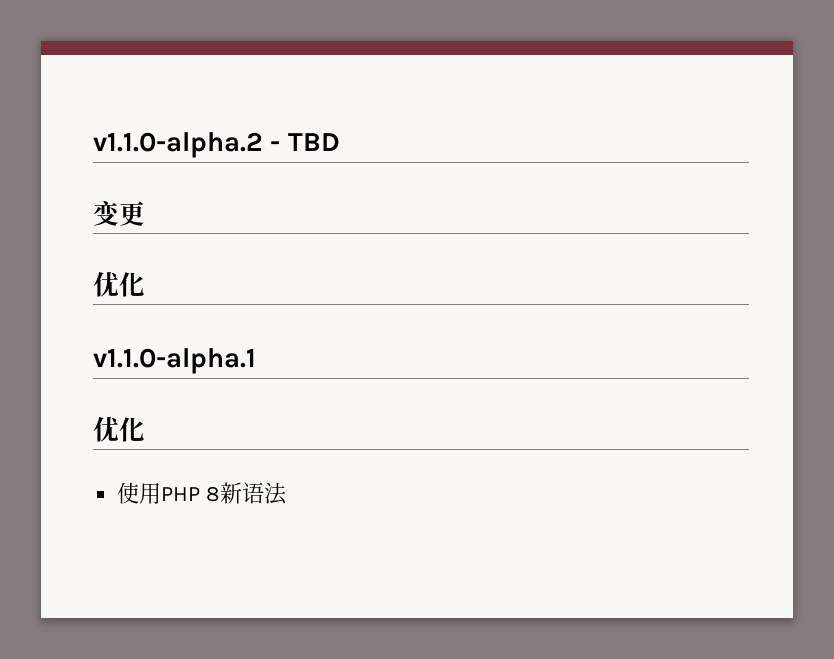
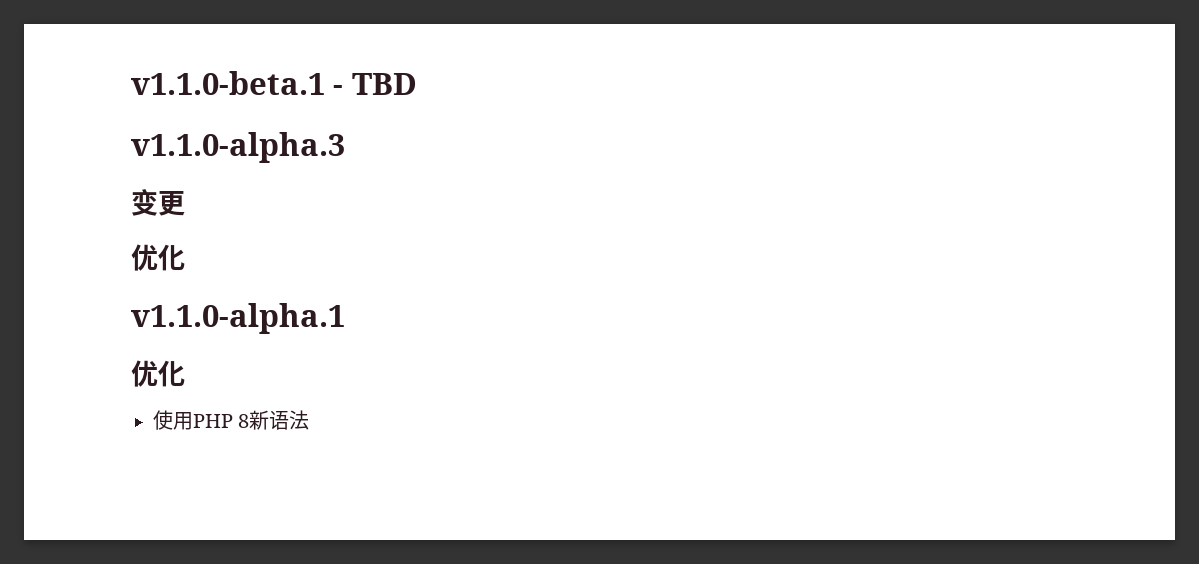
[93,132,263,158] v1.1.0-alpha.2 -> [131,71,325,95] v1.1.0-beta.1
(340, 142) none -> [131,132,345,163] // v1.1.0-alpha.3

